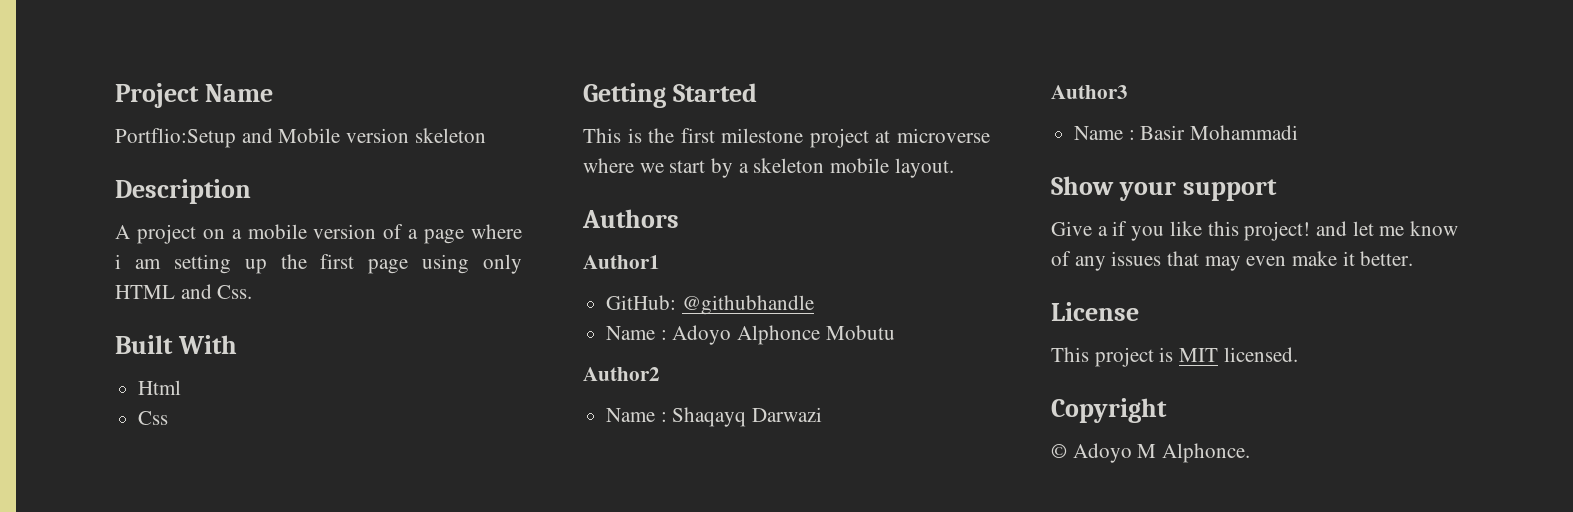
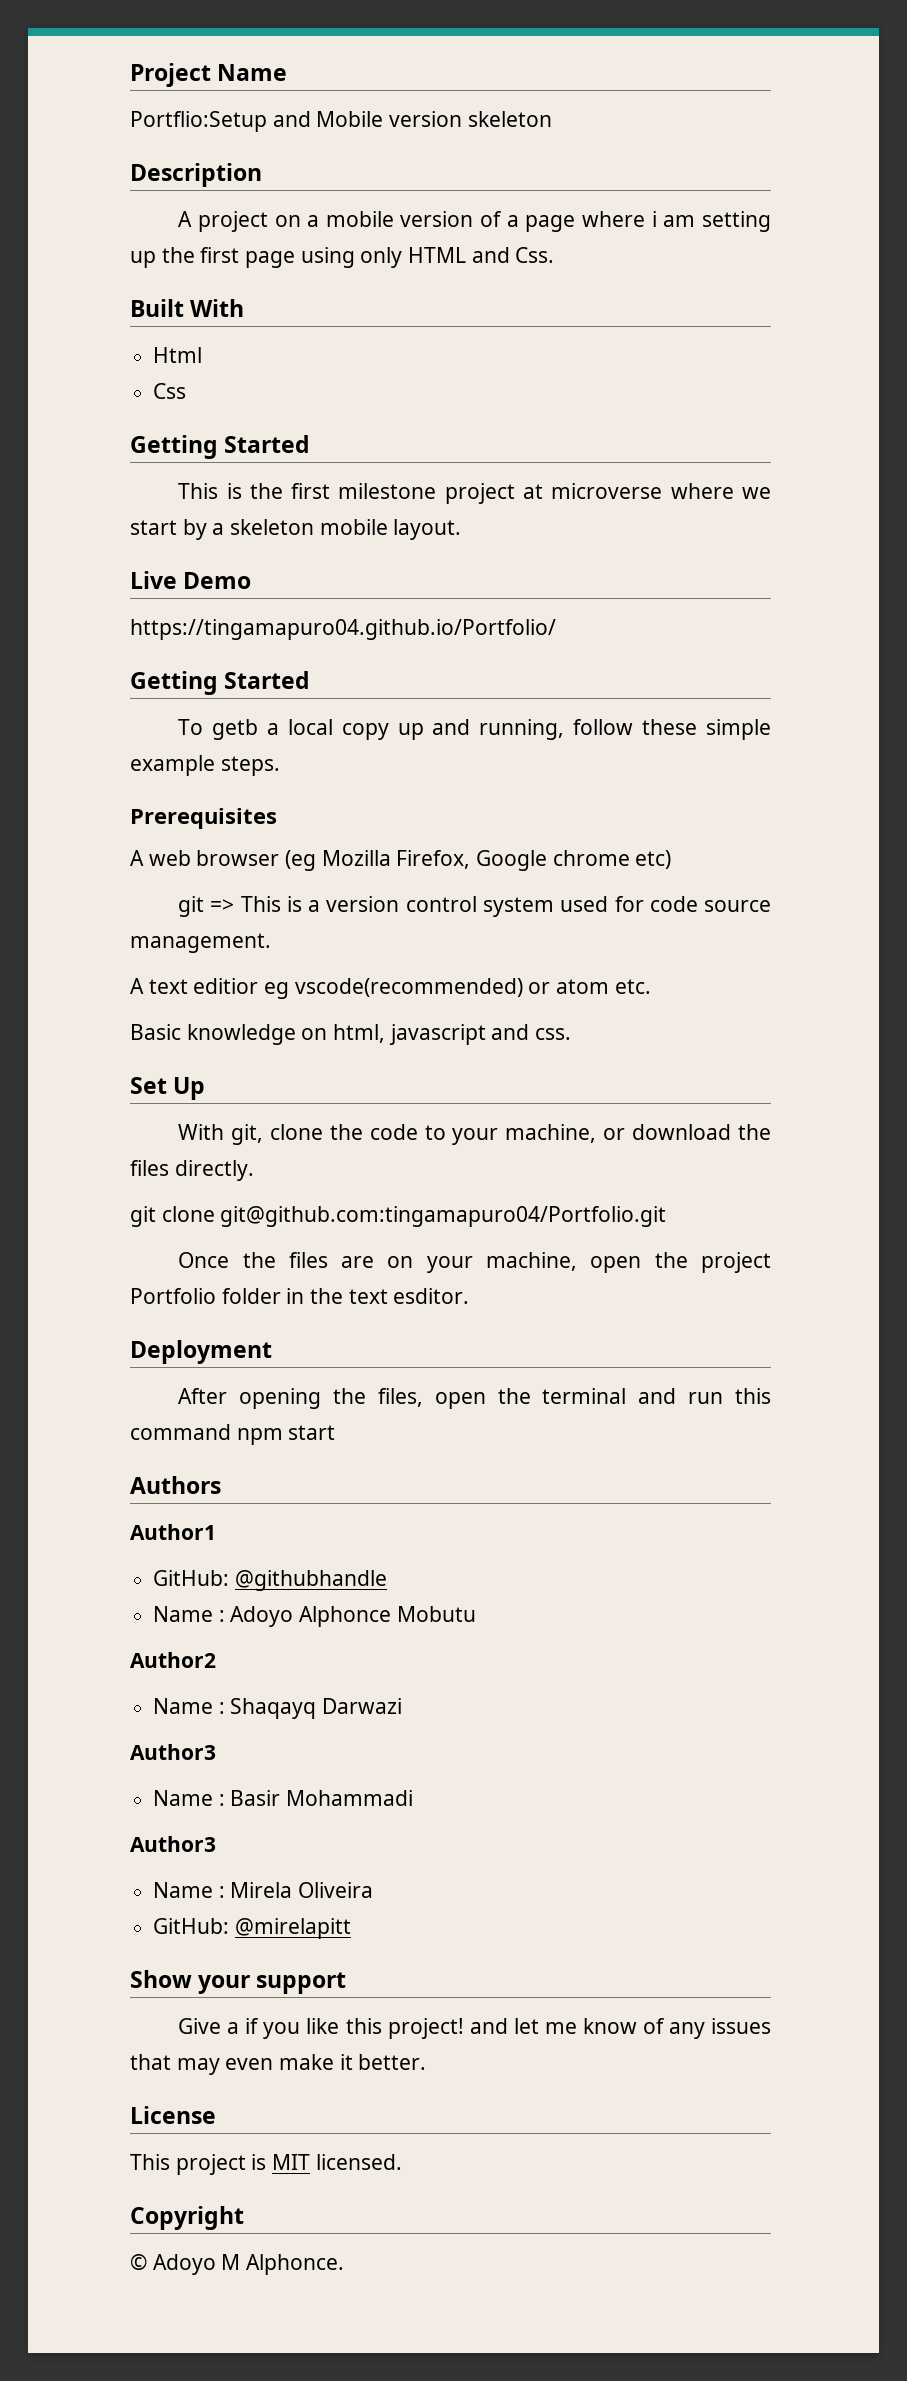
(954, 168) none -> [130,571,252,589] [130,619,556,640] [130,671,311,695] [178,719,771,740] [130,755,280,776] [130,808,277,829] [130,850,672,871] [178,896,772,917] [130,933,271,953] [130,978,651,999] [130,1024,572,1045] [130,1077,206,1100] [178,1124,771,1145] [130,1160,254,1181] [130,1206,667,1227] [178,1252,771,1273] [130,1288,470,1304] [130,1340,272,1364] [178,1388,771,1409] [130,1424,336,1445] // Live Demo // https://tingamapuro04.github.io/Portfolio/ // Getting Started // To getb a local copy up and running, follow these simple example steps. // Prerequisites // A web browser (eg Mozilla Firefox, Google chrome etc) // git => This is a version control system used for code source management. // A text editior eg vscode(recommended) or atom etc. // Basic knowledge on html, javascript and css. // Set Up // With git, clone the code to your machine, or download the files directly. // git clone git@github.com:tingamapuro04/Portfolio.git // Once the files are on your machine, open the project Portfolio folder in the text esditor. // Deployment // After opening the files, open the terminal and run this command npm start
(1299, 132) none -> [130,1836,216,1852] [153,1882,374,1898] [153,1918,351,1939] // Author3 // Name : Mirela Oliveira // GitHub: @mirelapitt

